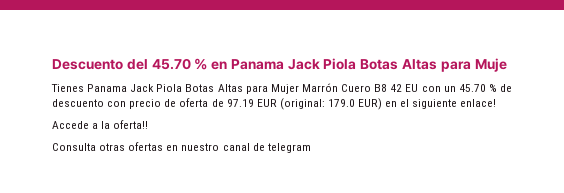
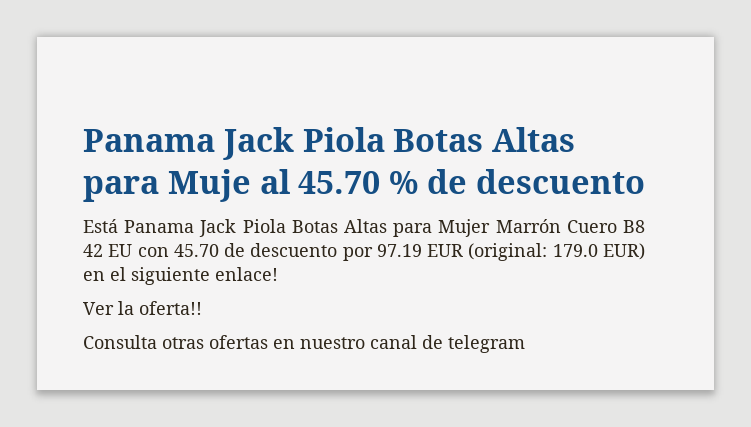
[52,58,228,70] Descuento del 45.70 % en -> (83, 140) none
[51,84,84,92] // Tienes -> [259,169,645,194] [83,219,118,233] al 45.70 % de descuento // Está
[443,84,513,92] [52,98,224,109] un 45.70 % de descuento con precio de oferta de -> [173,243,373,261] 45.70 de descuento por
[52,121,99,129] Accede a -> [83,302,114,315] Ver

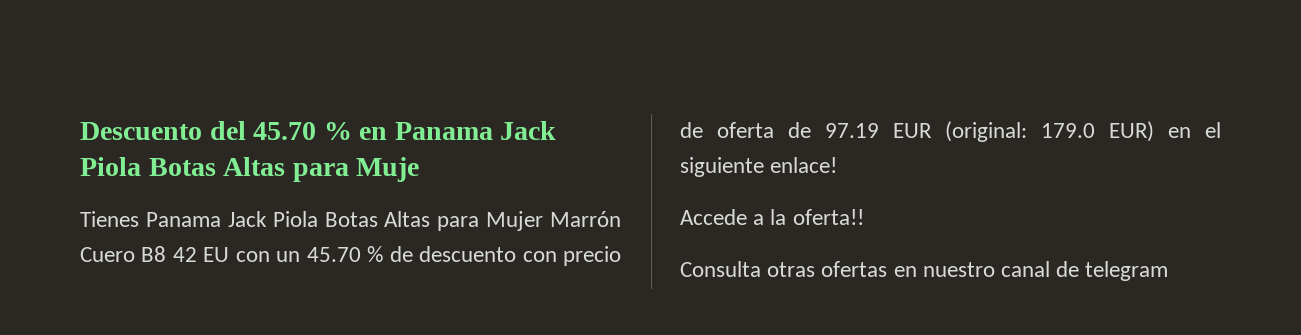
(83, 140) none -> [80,121,388,140] Descuento del 45.70 % en
[259,169,645,194] [83,219,118,233] al 45.70 % de descuento // Está -> [80,211,139,227] // Tienes
[173,243,373,261] 45.70 de descuento por -> [276,246,621,266] [680,122,811,138] un 45.70 % de descuento con precio de oferta de
[83,302,114,315] Ver -> [680,209,765,225] Accede a

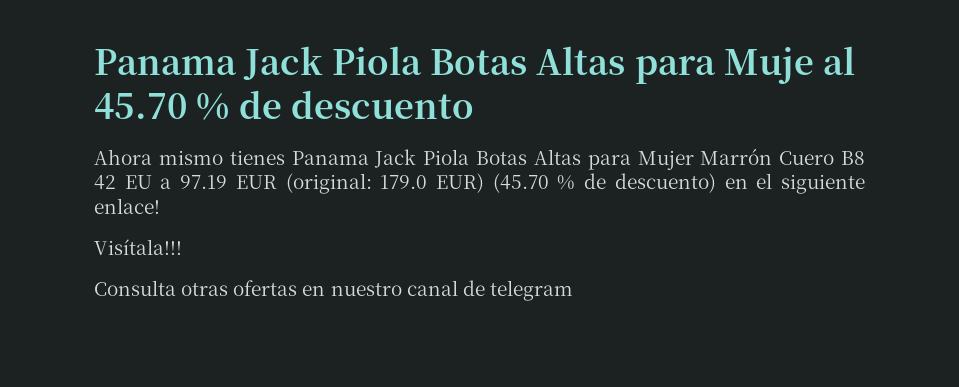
[80,121,388,140] Descuento del 45.70 % en -> (94, 62) none
[80,211,139,227] // Tienes -> [823,46,856,75] [94,90,474,120] [94,149,285,165] al 45.70 % de descuento // Ahora mismo tienes
[235,246,621,266] [680,122,811,138] con un 45.70 % de descuento con precio de oferta de -> [160,178,172,189] a
(1154, 131) none -> [492,173,716,193] (45.70 % de descuento)
[680,209,864,225] Accede a la oferta!! -> [94,239,182,255] Visítala!!!

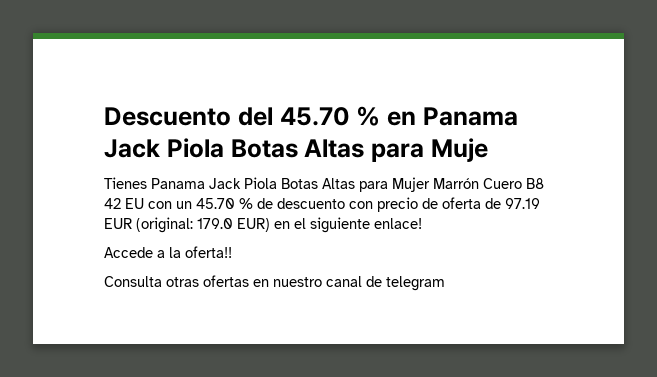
(94, 62) none -> [104,106,416,126] Descuento del 45.70 % en
[823,46,856,75] [94,90,474,120] [94,149,285,165] al 45.70 % de descuento // Ahora mismo tienes -> [104,177,147,189] // Tienes
[160,178,172,189] a -> [148,197,501,212] con un 45.70 % de descuento con precio de oferta de
[492,173,716,193] (45.70 % de descuento) -> (270, 225) none
[94,239,182,255] Visítala!!! -> [104,246,232,258] Accede a la oferta!!

